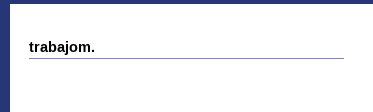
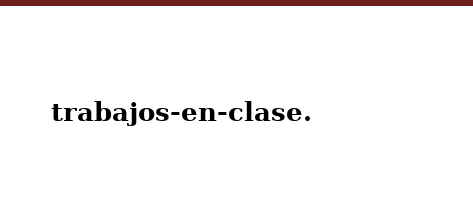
[29,41,95,55] trabajom. -> [51,101,312,126] trabajos-en-clase.

